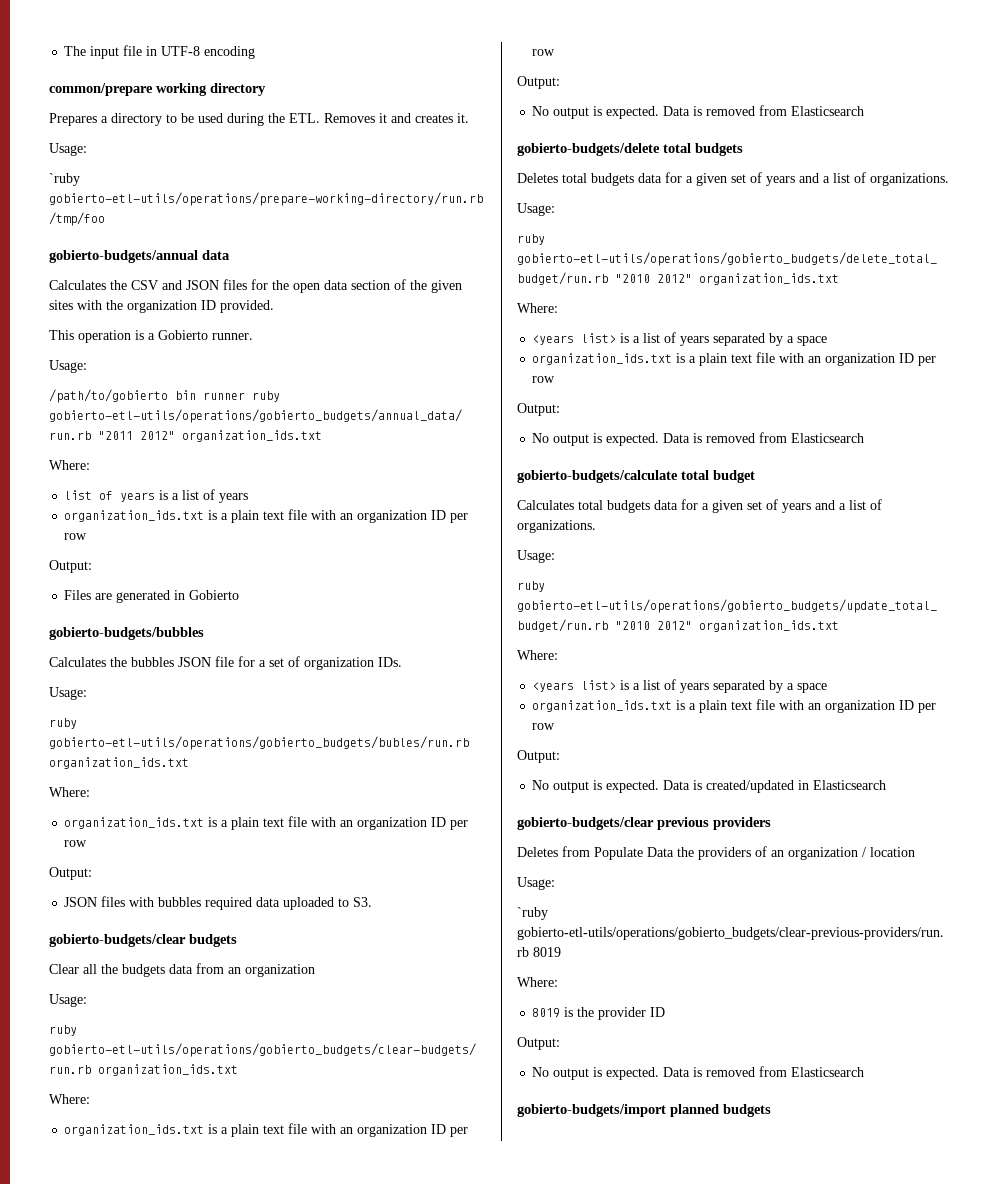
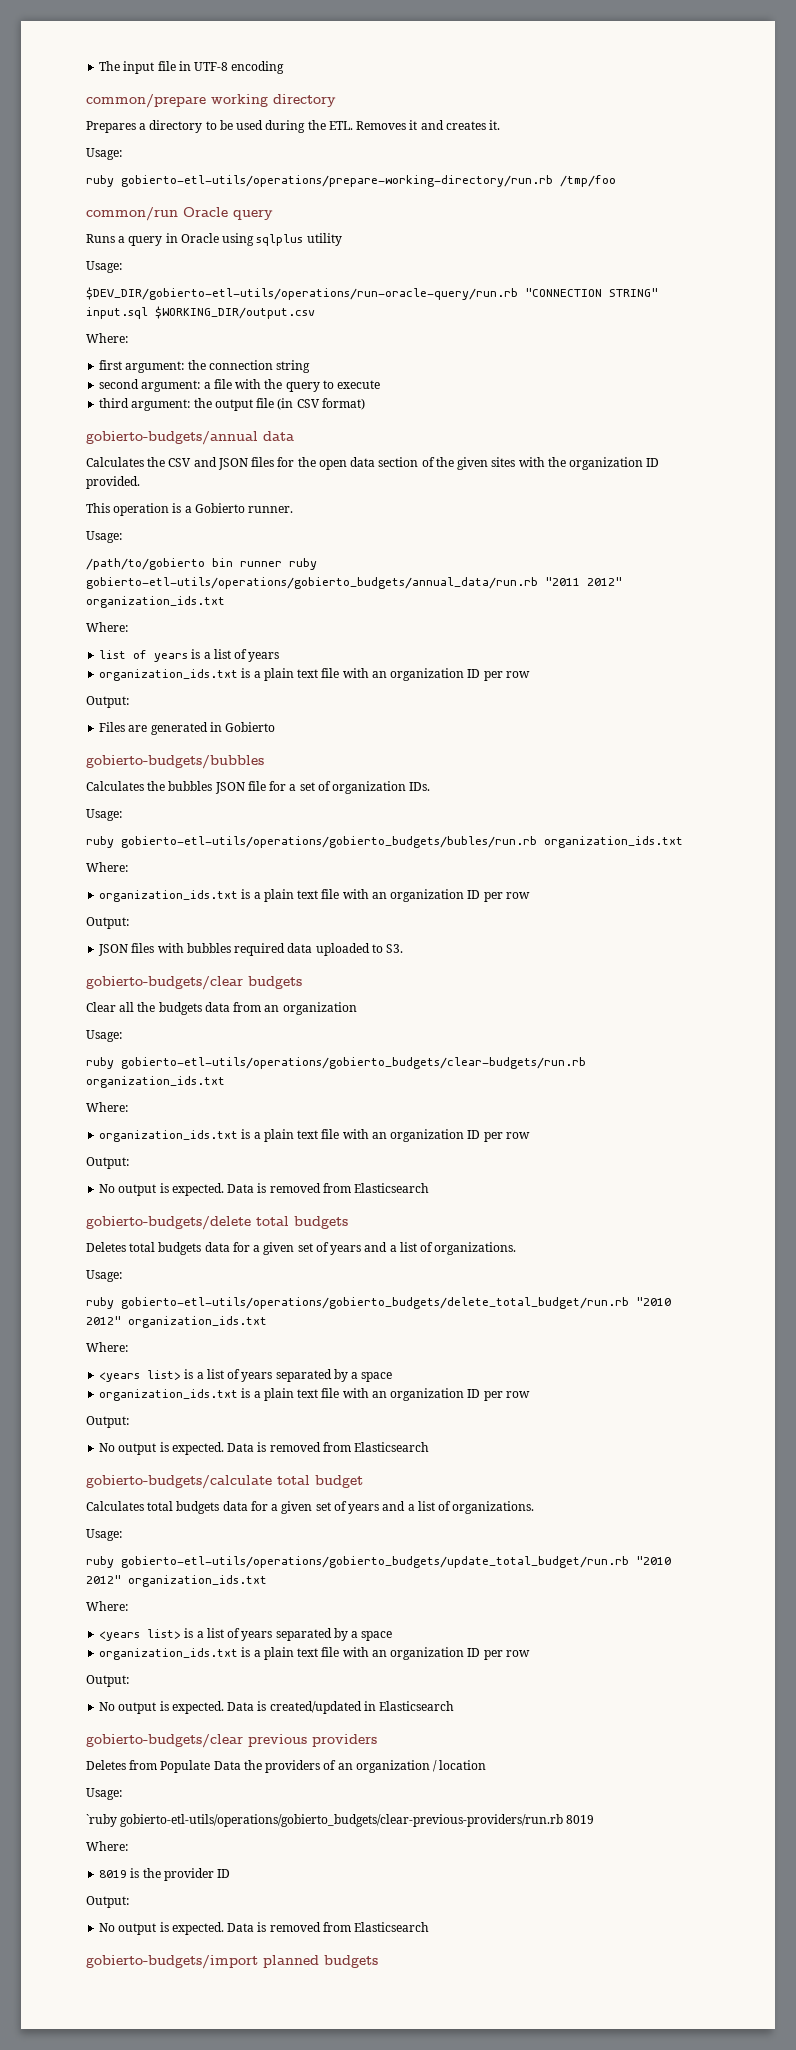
[49,173,80,186] `ruby -> [86,175,114,187] ruby
(105, 219) none -> [86,207,273,221] [86,233,342,246] [86,261,122,273] [86,287,658,300] [86,306,315,319] [86,333,128,343] [99,360,311,373] [99,379,381,392] [99,398,365,411] // common/run Oracle query // Runs a query in Oracle using sqlplus utility // Usage: // $DEV_DIR/gobierto-etl-utils/operations/run-oracle-query/run.rb "CONNECTION STRING" input.sql $WORKING_DIR/output.csv // Where: // first argument: the connection string // second argument: a file with the query to execute // third argument: the output file (in CSV format)

